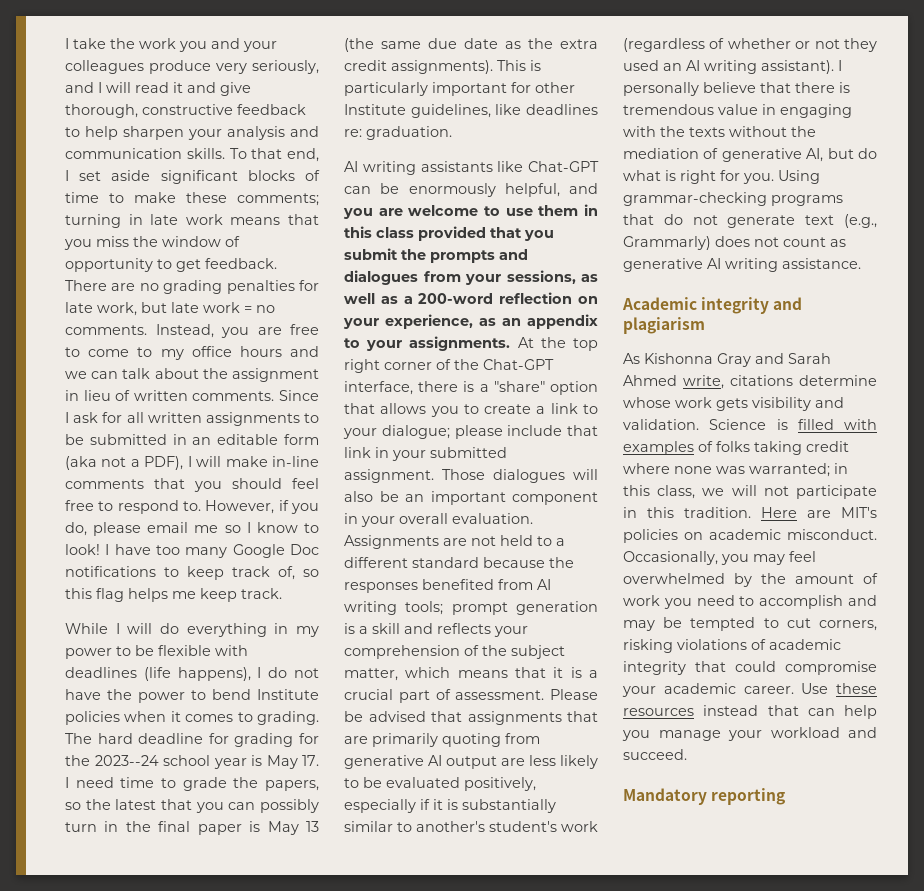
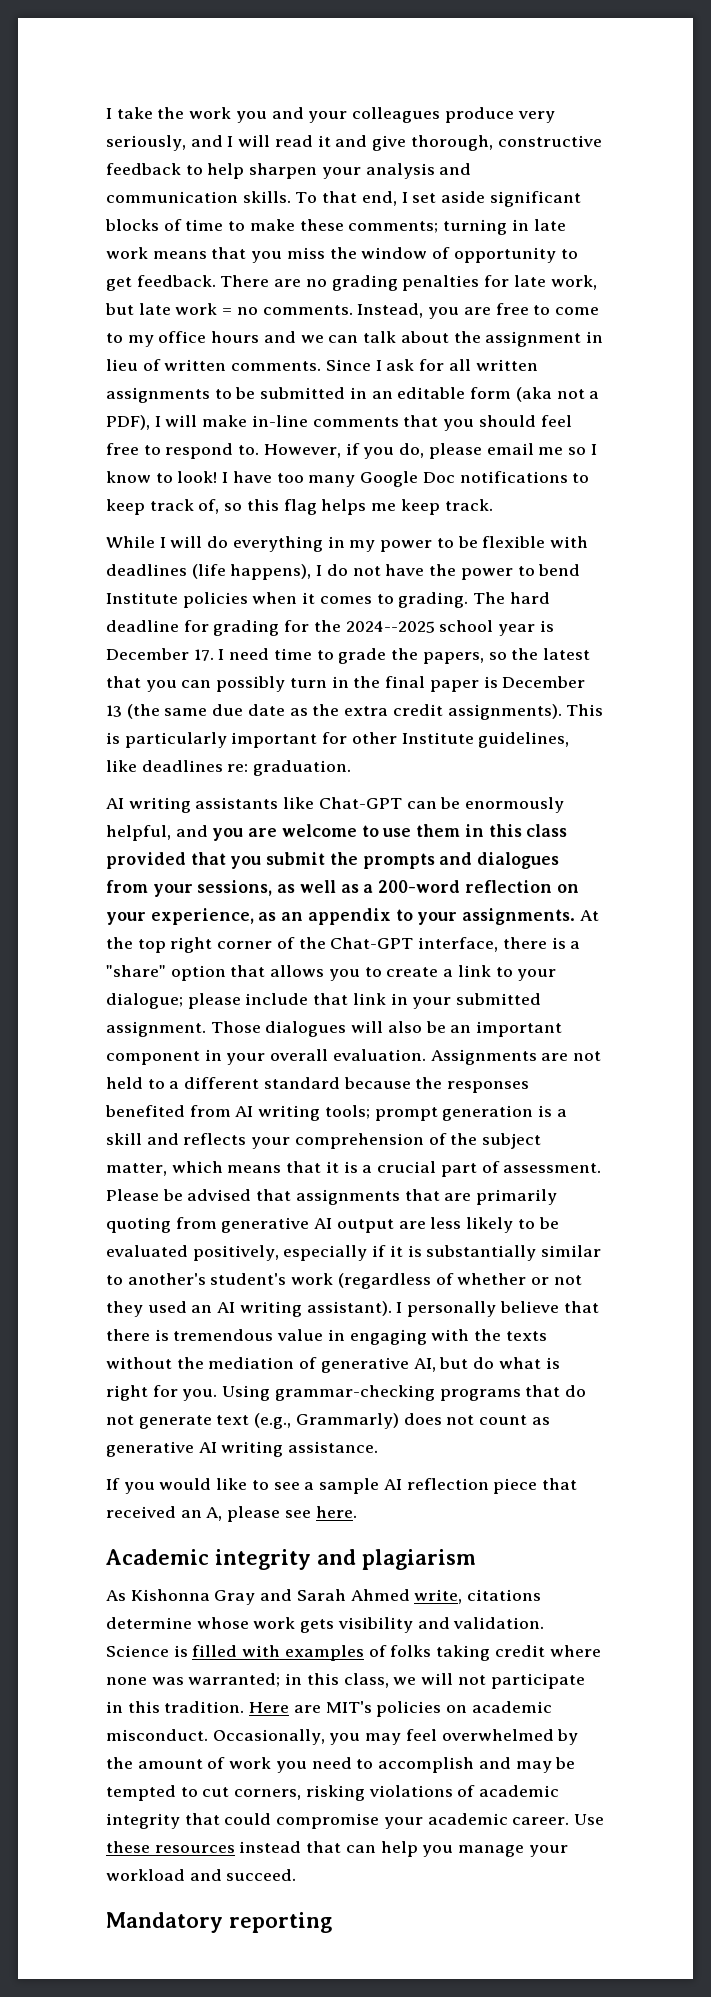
[94,755,159,766] 2023--24 -> [345,621,435,633] 2024--2025
[266,755,298,769] May -> [106,648,189,660] December
[267,821,299,835] May -> [502,676,586,688] December
(861, 263) none -> [106,1478,577,1494] [106,1506,357,1522] // If you would like to see a sample AI reflection piece that received an A, please see here.

